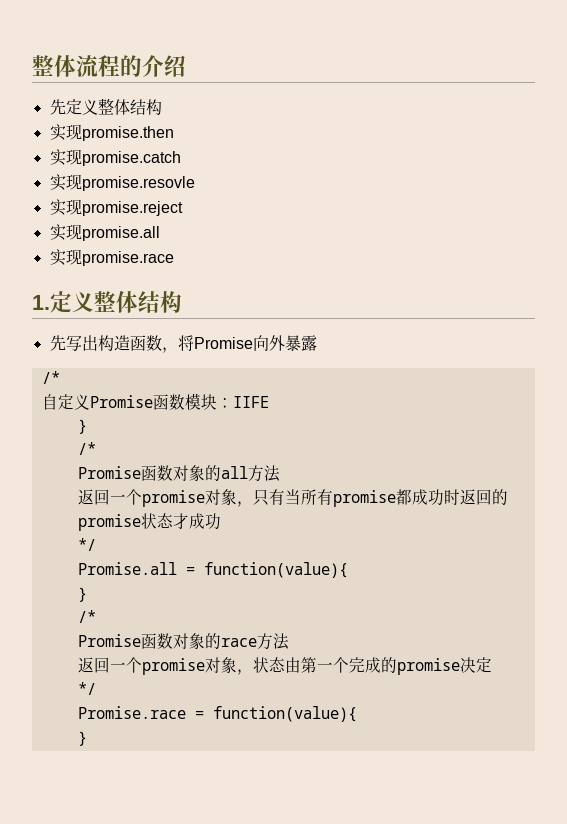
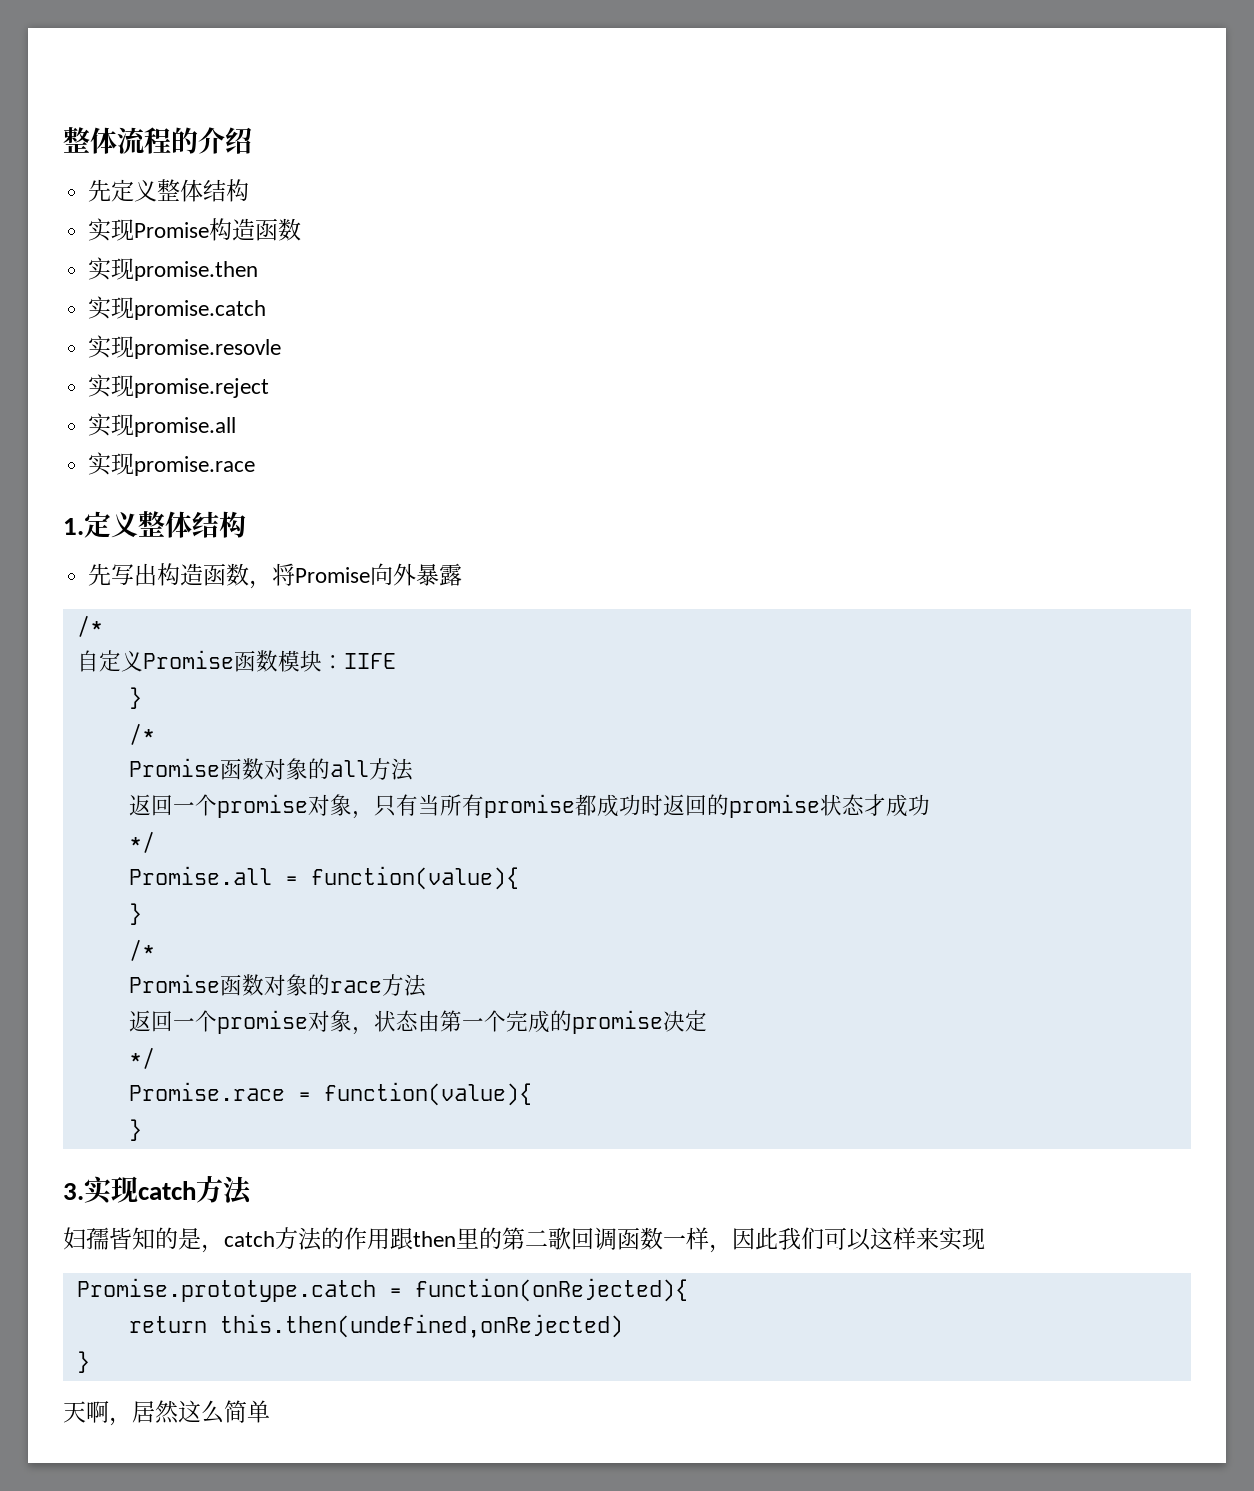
(162, 107) none -> [88,218,302,242] // 实现Promise构造函数
(87, 738) none -> [63,1175,253,1205] [63,1227,985,1253] [76,1278,688,1302] [128,1314,623,1338] [76,1351,90,1373] [63,1400,270,1426] // 3.实现catch方法 // 妇孺皆知的是，catch方法的作用跟then里的第二歌回调函数一样，因此我们可以这样来实现 // Promise.prototype.catch = function(onRejected){ // return this.then(undefined,onRejected) // } // 天啊，居然这么简单

